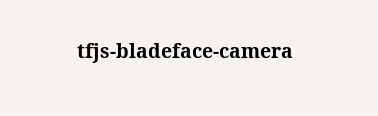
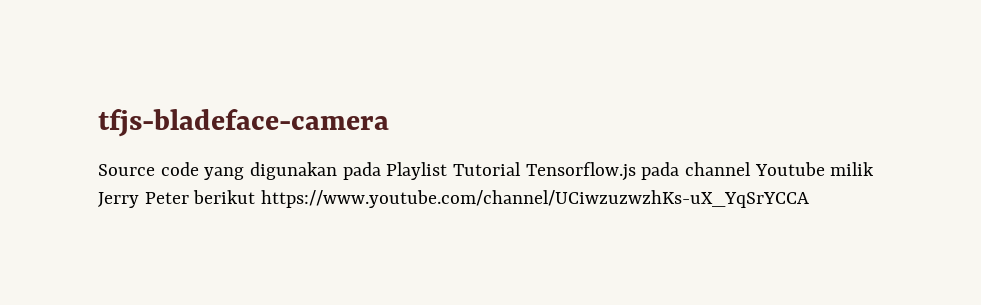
(293, 53) none -> [98,162,875,181] [98,190,810,208] // Source code yang digunakan pada Playlist Tutorial Tensorflow.js pada channel Youtube milik Jerry Peter berikut https://www.youtube.com/channel/UCiwzuzwzhKs-uX_YqSrYCCA

